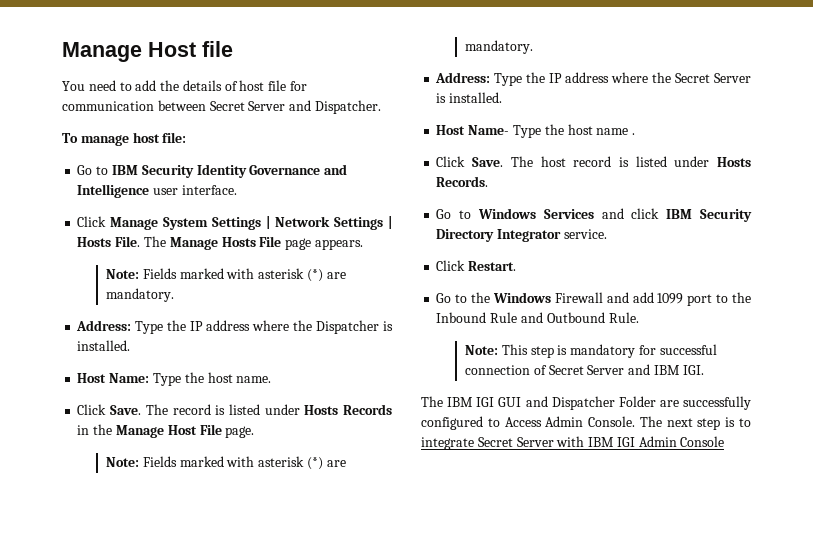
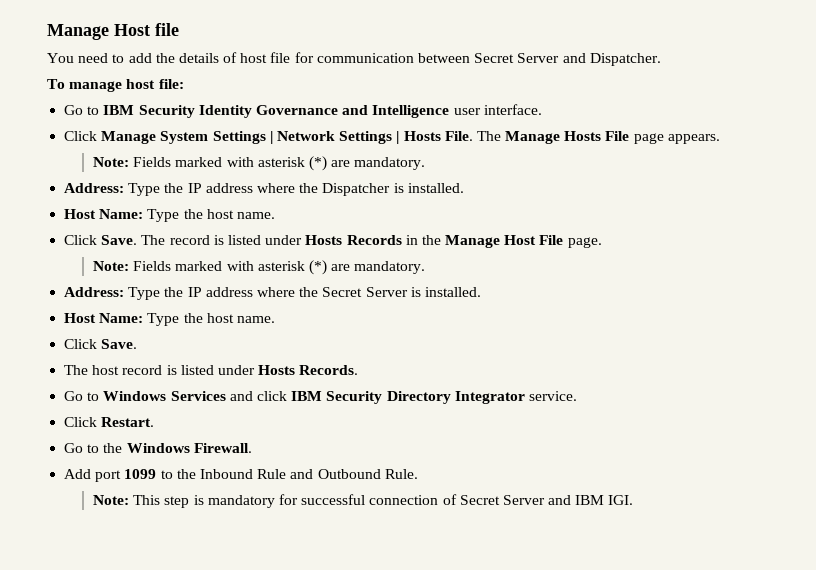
[468,124,636,138] [436,156,504,167] Name- Type the host name . // Click Save. -> [99,313,275,326] [64,339,138,349] Name: Type the host name. // Click Save. //
[554,292,713,306] Firewall and add 1099 port -> [193,443,252,453] [64,469,157,482] Firewall. // Add port 1099
[421,396,751,410] [421,416,751,430] [421,436,725,450] // The IBM IGI GUI and Dispatcher Folder are successfully configured to Access Admin Console. The next step is to integrate Secret Server with IBM IGI Admin Console -> (634, 500) none

